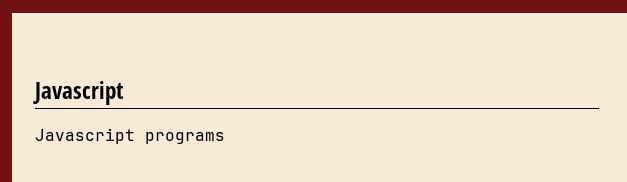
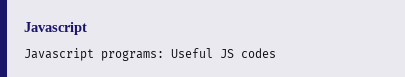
[145,132,225,144] programs -> [101,48,276,61] programs: Useful JS codes

